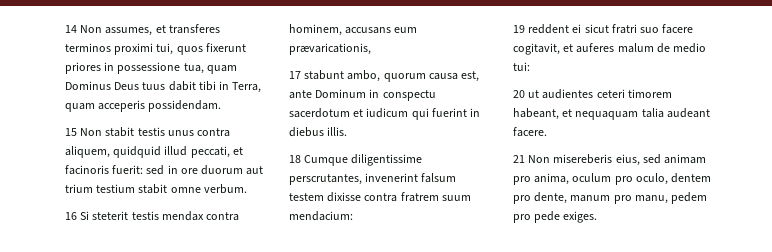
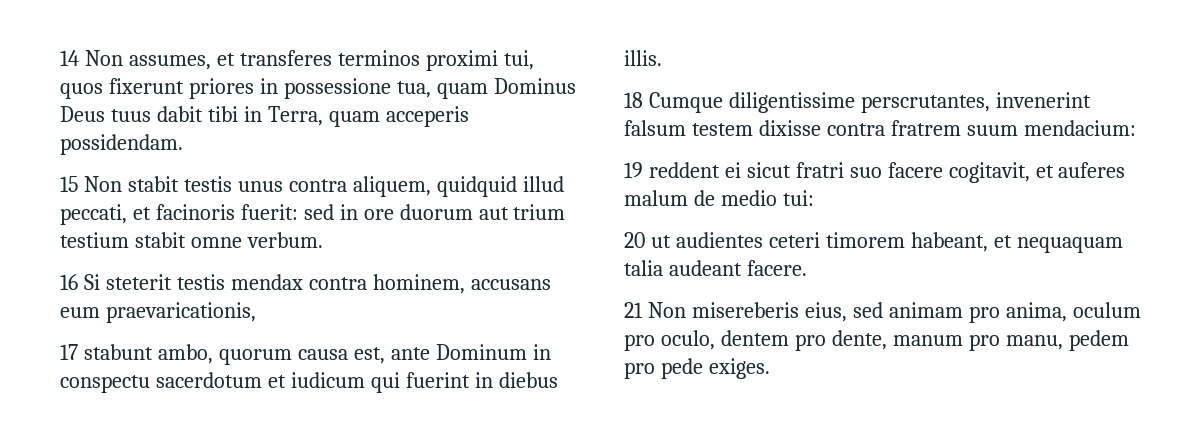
[289,43,371,55] prævaricationis, -> [105,302,256,323] praevaricationis,

